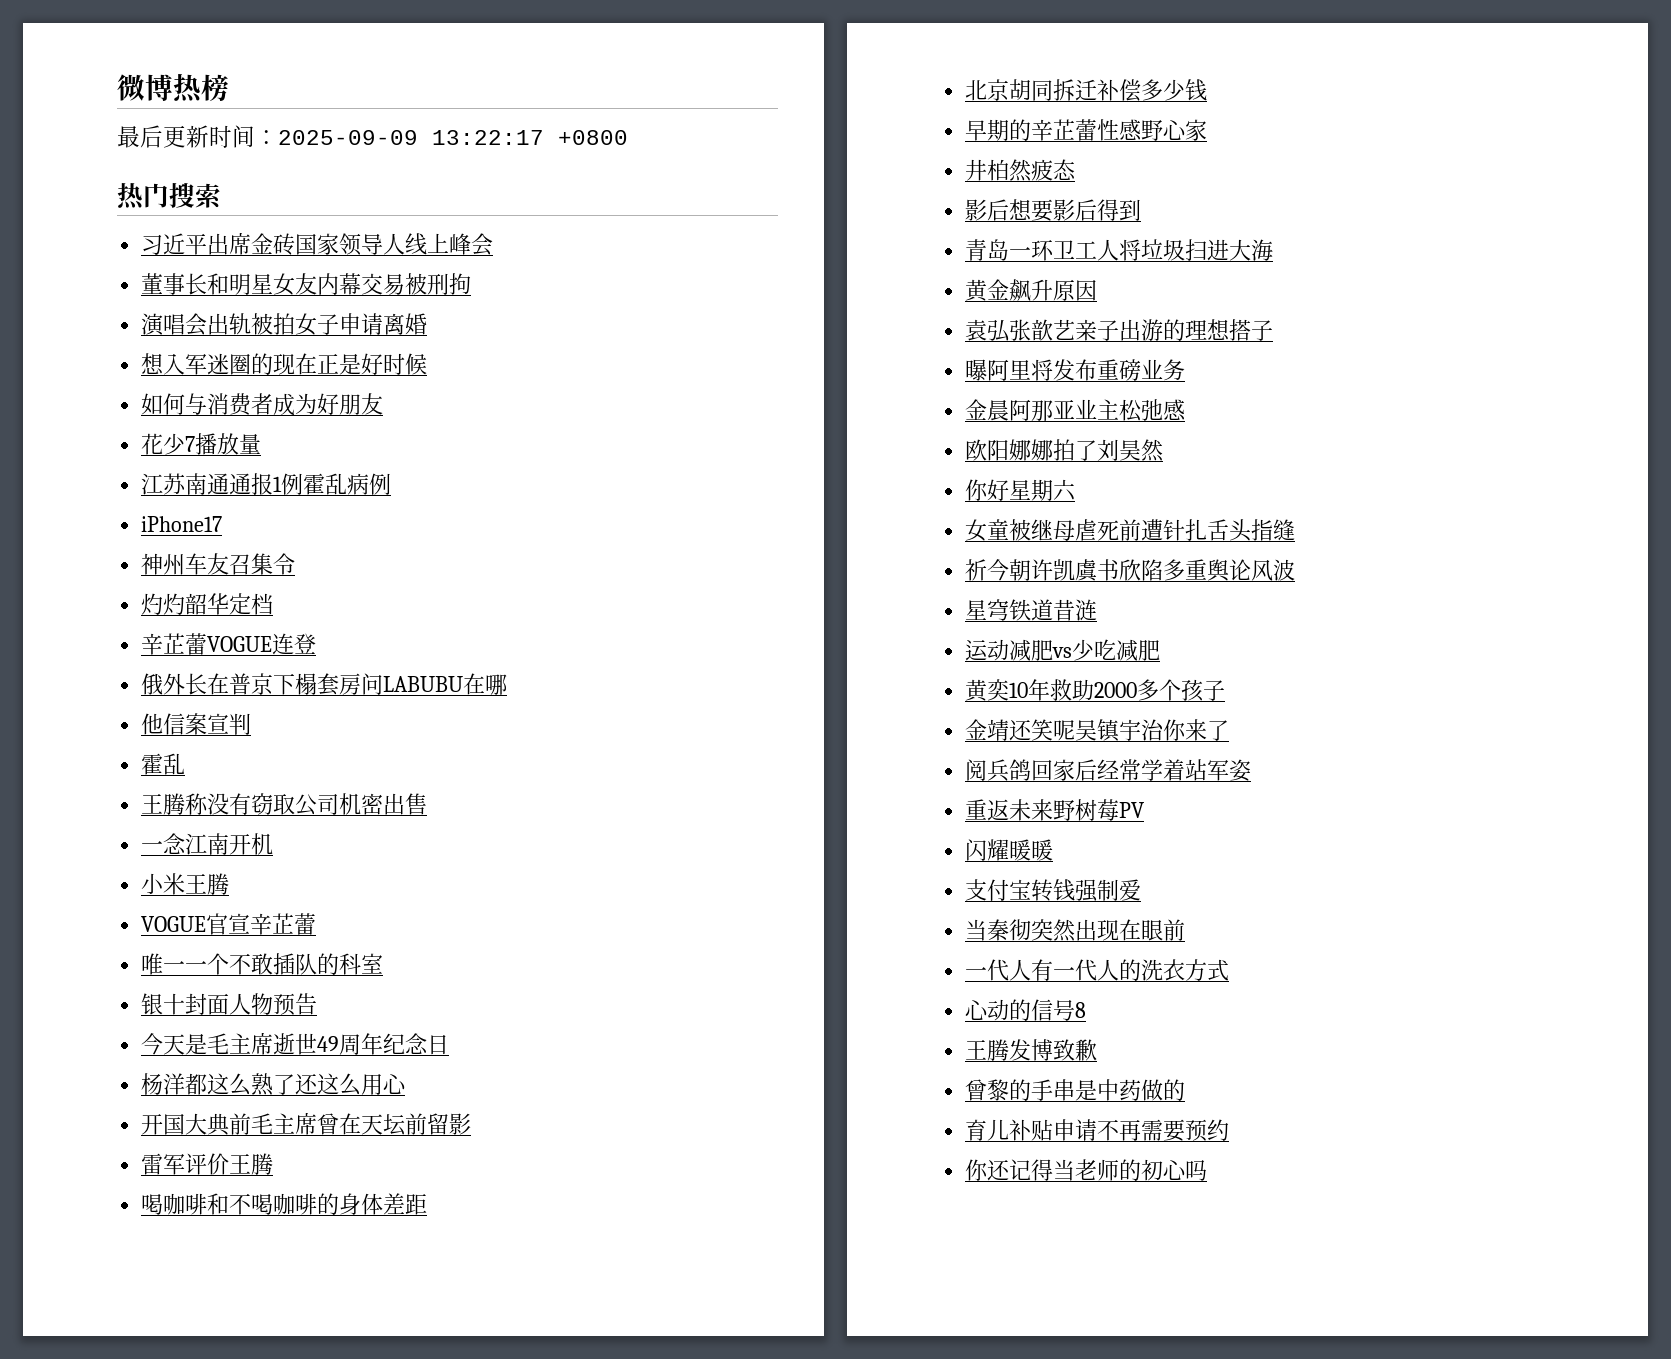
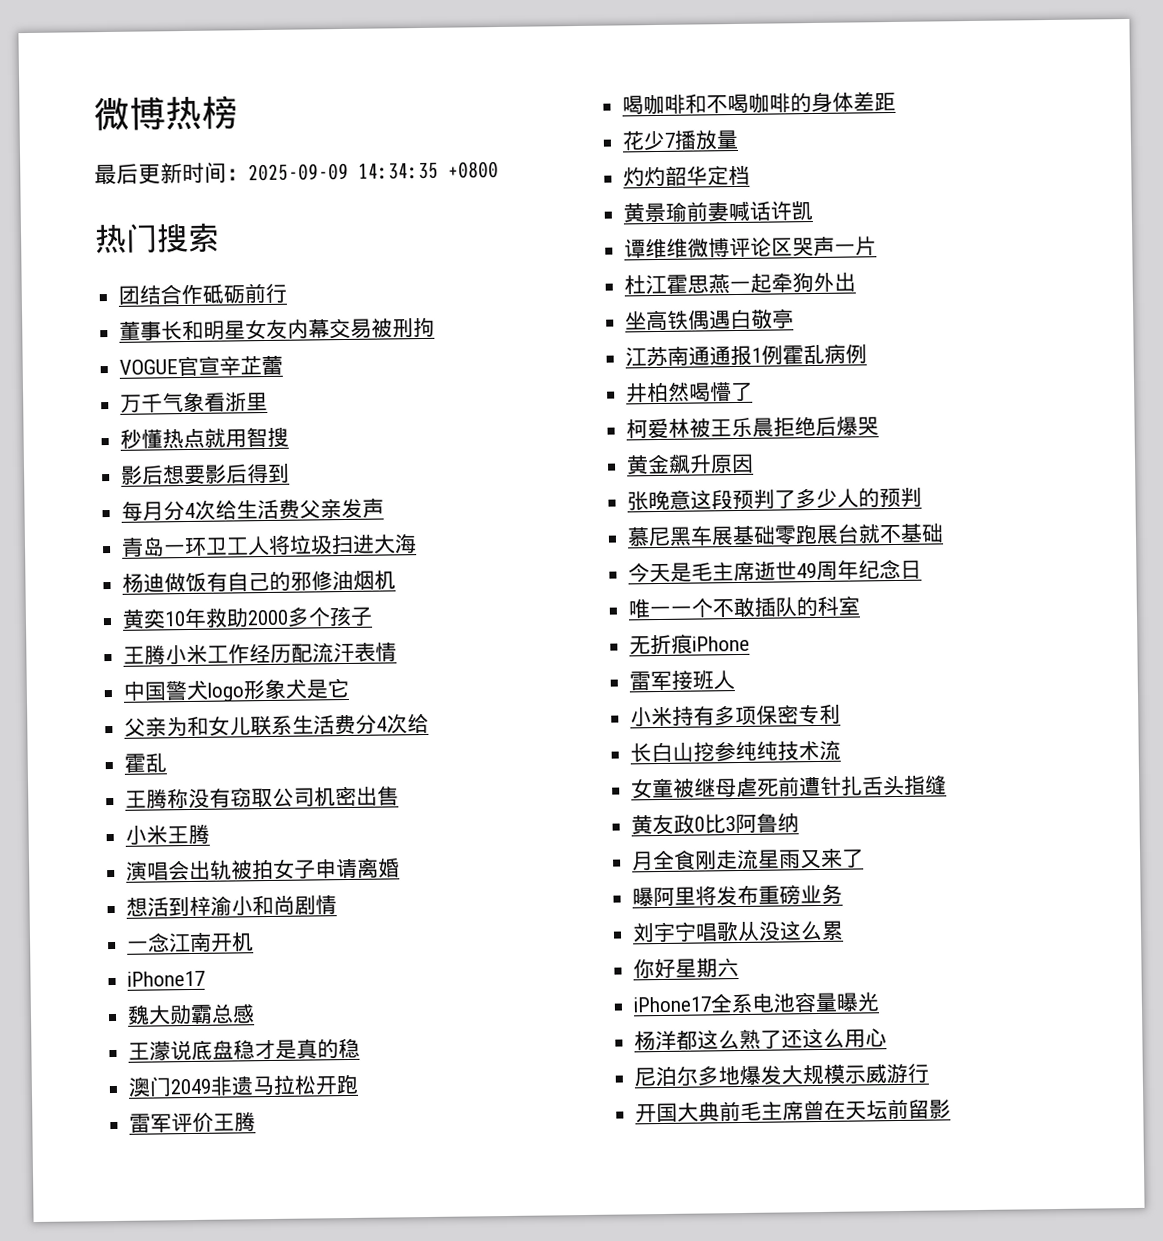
[432,130,544,145] 13:22:17 -> [358,161,439,180] 14:34:35
[141,232,494,256] 习近平出席金砖国家领导人线上峰会 -> [118,282,288,305] 团结合作砥砺前行
[141,313,428,336] [141,353,428,375] [141,393,384,416] [141,433,262,455] [141,473,392,495] [141,516,223,532] [141,553,296,575] [141,593,274,615] [141,633,317,655] [141,673,508,696] [141,713,252,735] 演唱会出轨被拍女子申请离婚 // 想入军迷圈的现在正是好时候 // 如何与消费者成为好朋友 // 花少7播放量 // 江苏南通通报1例霍乱病例 // iPhone17 // 神州车友召集令 // 灼灼韶华定档 // 辛芷蕾VOGUE连登 // 俄外长在普京下榻套房问LABUBU在哪 // 他信案宣判 -> [119,355,284,377] [120,391,269,413] [120,426,290,449] [120,463,291,485] [121,497,385,522] [121,533,418,557] [122,570,397,593] [122,605,374,629] [123,642,398,665] [123,677,350,702] [124,712,430,737] VOGUE官宣辛芷蕾 // 万千气象看浙里 // 秒懂热点就用智搜 // 影后想要影后得到 // 每月分4次给生活费父亲发声 // 青岛一环卫工人将垃圾扫进大海 // 杨迪做饭有自己的邪修油烟机 // 黄奕10年救助2000多个孩子 // 王腾小米工作经历配流汗表情 // 中国警犬logo形象犬是它 // 父亲为和女儿联系生活费分4次给
[141,833,274,855] [141,873,230,895] [141,913,317,935] [141,953,384,975] [141,993,318,1016] [141,1032,450,1055] [141,1073,408,1096] [141,1112,472,1136] 一念江南开机 // 小米王腾 // VOGUE官宣辛芷蕾 // 唯一一个不敢插队的科室 // 银十封面人物预告 // 今天是毛主席逝世49周年纪念日 // 杨洋都这么熟了还这么用心 // 开国大典前毛主席曾在天坛前留影 -> [125,823,211,845] [126,857,401,881] [126,894,338,917] [127,932,255,953] [127,970,206,987] [127,1003,256,1025] [128,1037,361,1061] [128,1073,360,1097] 小米王腾 // 演唱会出轨被拍女子申请离婚 // 想活到梓渝小和尚剧情 // 一念江南开机 // iPhone17 // 魏大勋霸总感 // 王濛说底盘稳才是真的稳 // 澳门2049非遗马拉松开跑
[965,79,1208,102] [965,119,1208,141] [965,159,1077,182] [965,199,1142,222] [965,239,1274,261] [965,279,1098,302] [965,319,1274,343] [965,359,1186,381] [965,399,1187,422] [965,439,1165,462] [965,479,1077,501] 北京胡同拆迁补偿多少钱 // 早期的辛芷蕾性感野心家 // 井柏然疲态 // 影后想要影后得到 // 青岛一环卫工人将垃圾扫进大海 // 黄金飙升原因 // 袁弘张歆艺亲子出游的理想搭子 // 曝阿里将发布重磅业务 // 金晨阿那亚业主松弛感 // 欧阳娜娜拍了刘昊然 // 你好星期六 -> [622,129,740,151] [623,165,751,187] [623,200,814,223] [624,235,878,259] [624,272,857,295] [625,308,795,331] [625,343,868,367] [625,381,754,404] [626,415,880,439] [626,453,755,475] [627,487,923,511] [627,523,945,547] [628,558,923,583] [628,595,861,619] [629,633,751,655] [629,670,736,692] [630,703,842,727] [630,739,842,763] 花少7播放量 // 灼灼韶华定档 // 黄景瑜前妻喊话许凯 // 谭维维微博评论区哭声一片 // 杜江霍思燕一起牵狗外出 // 坐高铁偶遇白敬亭 // 江苏南通通报1例霍乱病例 // 井柏然喝懵了 // 柯爱林被王乐晨拒绝后爆哭 // 黄金飙升原因 // 张晚意这段预判了多少人的预判 // 慕尼黑车展基础零跑展台就不基础 // 今天是毛主席逝世49周年纪念日 // 唯一一个不敢插队的科室 // 无折痕iPhone // 雷军接班人 // 小米持有多项保密专利 // 长白山挖参纯纯技术流
[965,559,1296,582] [965,599,1098,621] [965,639,1161,661] [965,679,1226,702] [965,719,1230,742] [965,759,1252,782] [965,799,1146,821] [965,839,1054,861] [965,879,1142,902] [965,919,1186,942] [965,959,1230,981] [965,999,1087,1021] [965,1039,1098,1061] [965,1079,1186,1101] [965,1119,1230,1142] [965,1159,1208,1181] 祈今朝许凯虞书欣陷多重舆论风波 // 星穹铁道昔涟 // 运动减肥vs少吃减肥 // 黄奕10年救助2000多个孩子 // 金靖还笑呢吴镇宇治你来了 // 阅兵鸽回家后经常学着站军姿 // 重返未来野树莓PV // 闪耀暖暖 // 支付宝转钱强制爱 // 当秦彻突然出现在眼前 // 一代人有一代人的洗衣方式 // 心动的信号8 // 王腾发博致歉 // 曾黎的手串是中药做的 // 育儿补贴申请不再需要预约 // 你还记得当老师的初心吗 -> [631,812,800,835] [631,848,865,871] [632,883,844,907] [632,920,845,943] [633,958,740,979] [633,992,881,1014] [634,1027,888,1051] [634,1063,930,1087] [635,1098,952,1124] 黄友政0比3阿鲁纳 // 月全食刚走流星雨又来了 // 曝阿里将发布重磅业务 // 刘宇宁唱歌从没这么累 // 你好星期六 // iPhone17全系电池容量曝光 // 杨洋都这么熟了还这么用心 // 尼泊尔多地爆发大规模示威游行 // 开国大典前毛主席曾在天坛前留影

